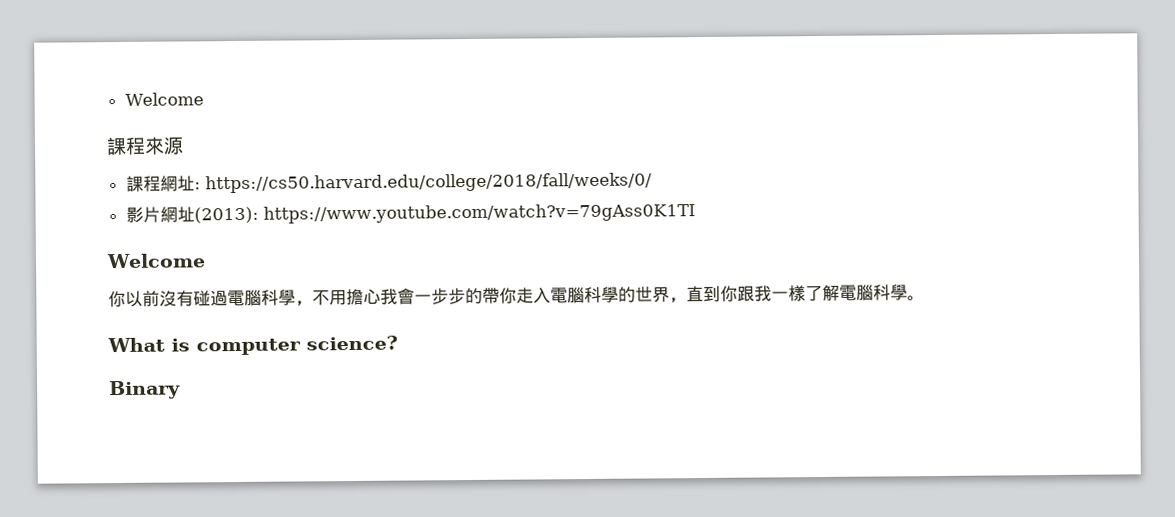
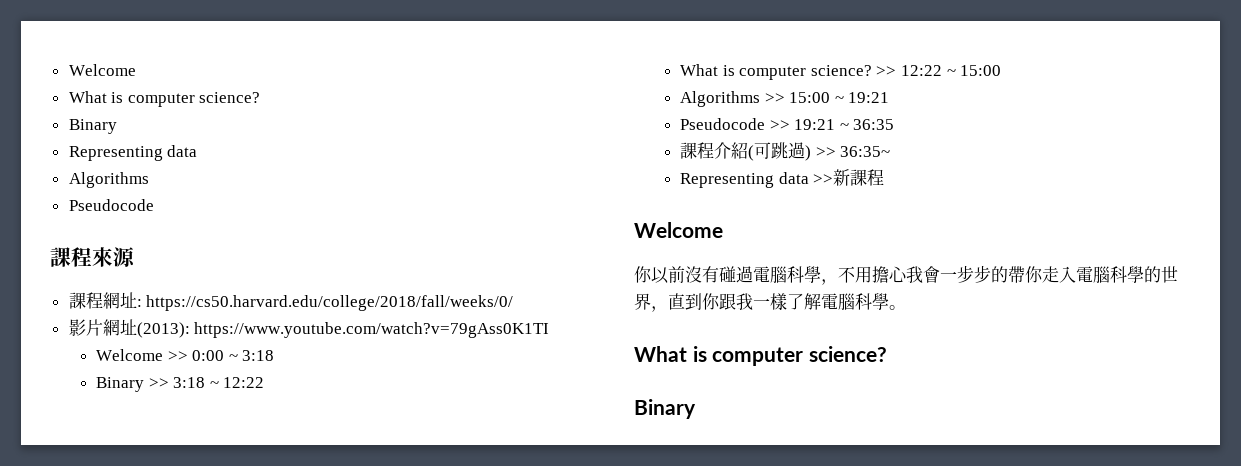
[124,92,204,106] Welcome -> [68,64,136,76] [68,91,261,107] [68,119,117,134] [68,145,198,161] [68,172,149,188] [68,199,154,211] Welcome // What is computer science? // Binary // Representing data // Algorithms // Pseudocode
(696, 213) none -> [95,349,275,361] [95,377,265,392] [679,64,1002,80] [679,91,890,107] [679,118,895,130] [679,142,891,161] [679,169,885,188] // Welcome >> 0:00 ~ 3:18 // Binary >> 3:18 ~ 12:22 // What is computer science? >> 12:22 ~ 15:00 // Algorithms >> 15:00 ~ 19:21 // Pseudocode >> 19:21 ~ 36:35 // 課程介紹(可跳過) >> 36:35~ // Representing data >>新課程

